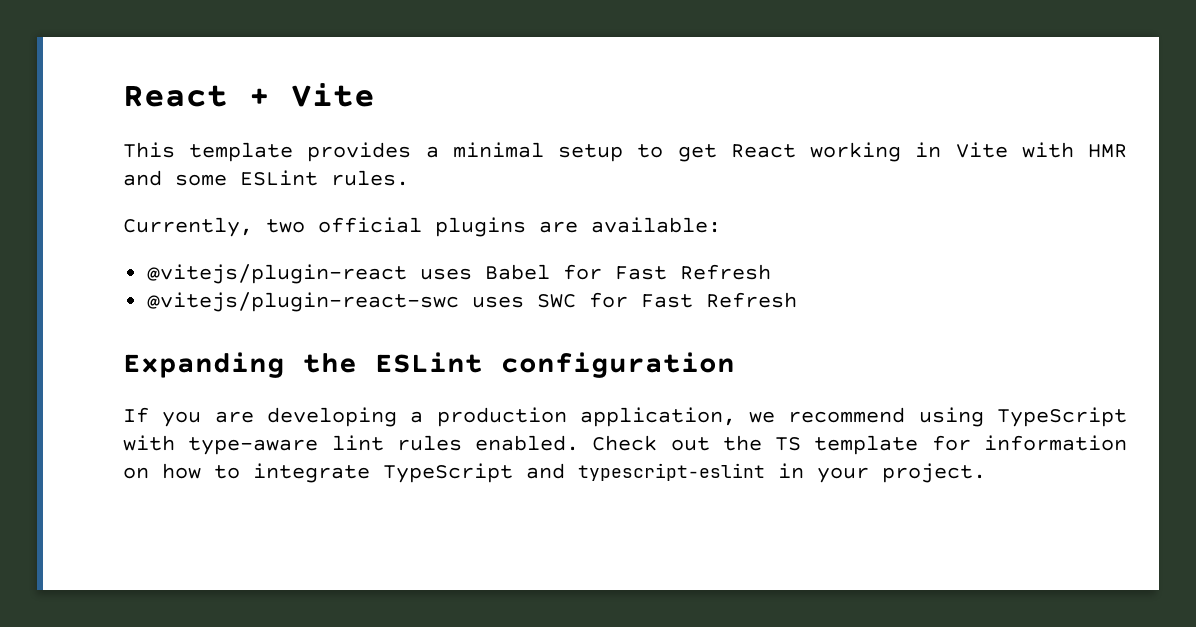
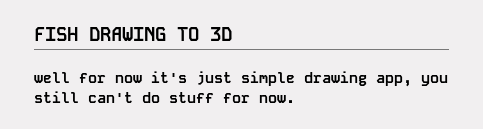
[123,83,375,107] [123,142,1128,162] [123,170,409,186] [123,217,721,237] [147,264,772,284] [147,292,798,312] [123,352,735,378] [123,407,1127,427] [123,435,1127,455] [123,463,986,483] React + Vite // This template provides a minimal setup to get React working in Vite with HMR and some ESLint rules. // Currently, two official plugins are available: // @vitejs/plugin-react uses Babel for Fast Refresh // @vitejs/plugin-react-swc uses SWC for Fast Refresh // Expanding the ESLint configuration // If you are developing a production application, we recommend using TypeScript with type-aware lint rules enabled. Check out the TS template for information on how to integrate TypeScript and typescript-eslint in your project. -> [34,27,232,41] [34,71,448,87] [34,91,295,103] FISH DRAWING TO 3D // well for now it's just simple drawing app, you still can't do stuff for now.

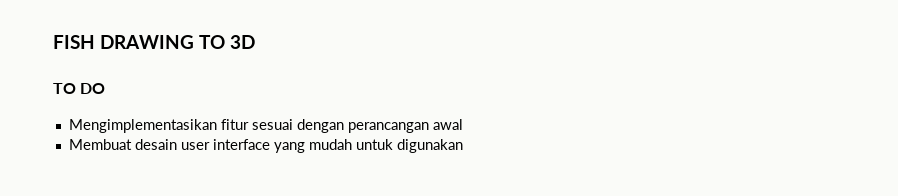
[34,71,448,87] [34,91,295,103] well for now it's just simple drawing app, you still can't do stuff for now. -> [53,83,106,94] [68,119,463,133] [68,139,463,153] TO DO // Mengimplementasikan fitur sesuai dengan perancangan awal // Membuat desain user interface yang mudah untuk digunakan

